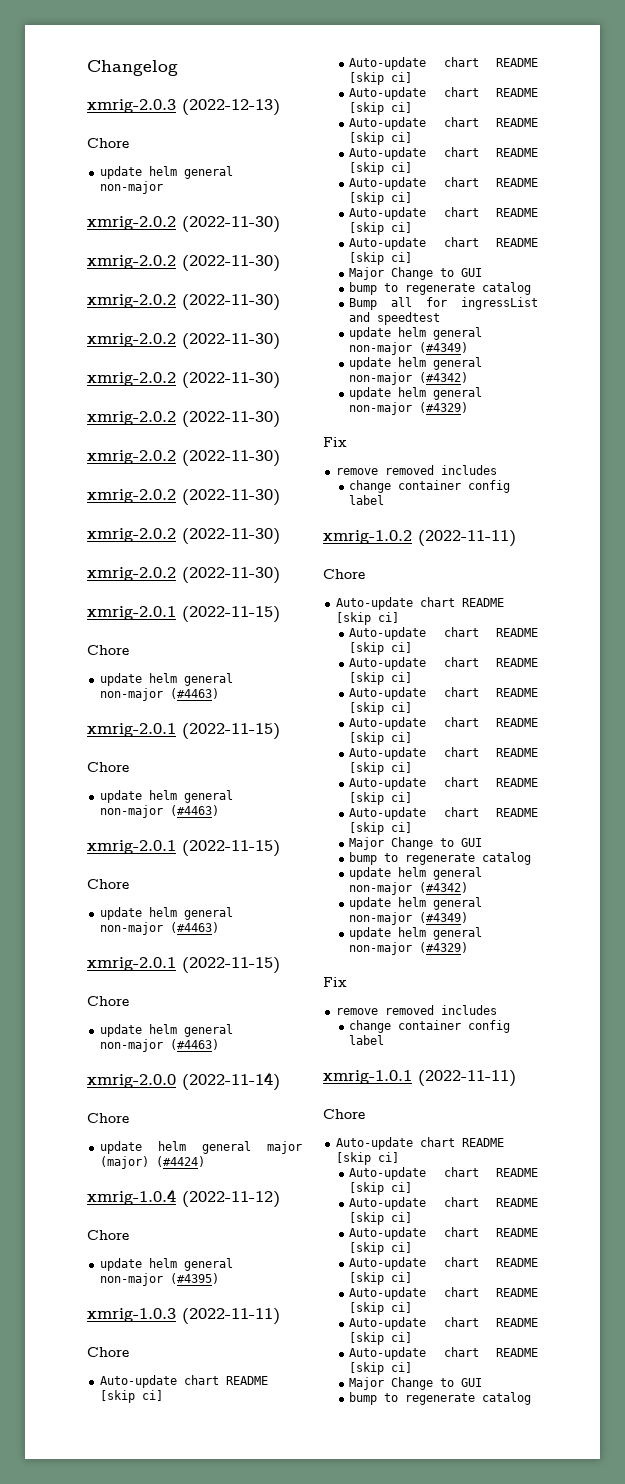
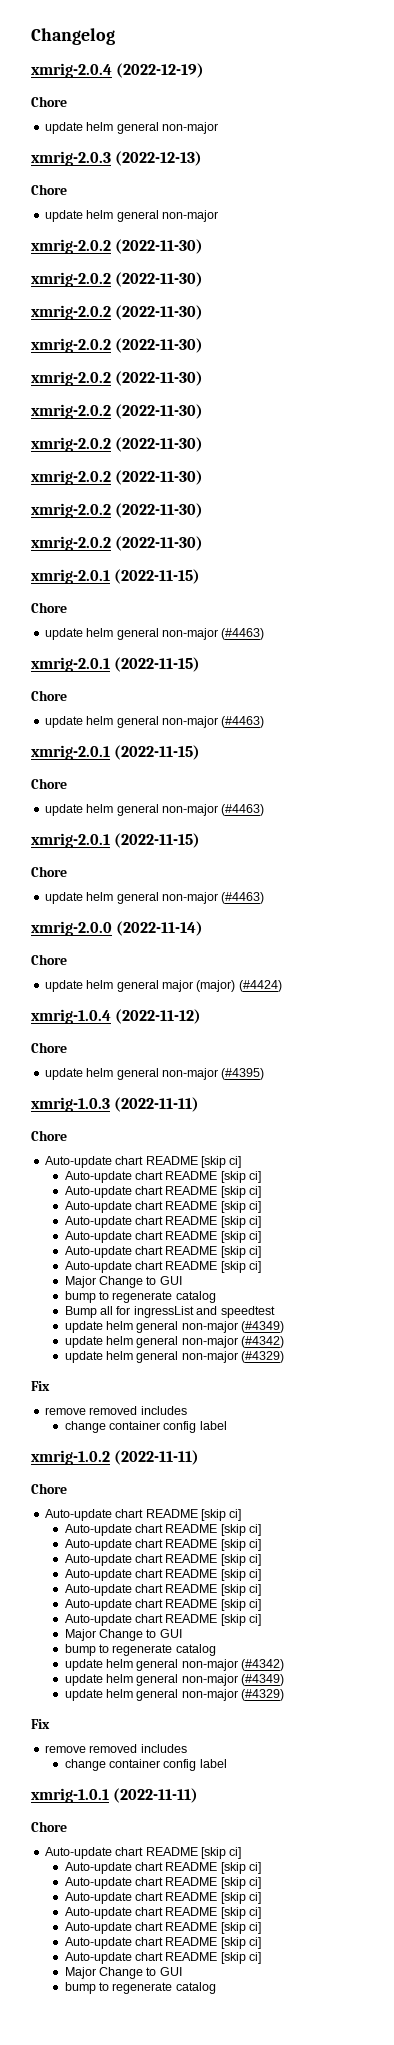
(178, 68) none -> [31,63,205,78] [31,96,67,107] [44,122,218,134] // xmrig-2.0.4 (2022-12-19) // Chore // update helm general non-major

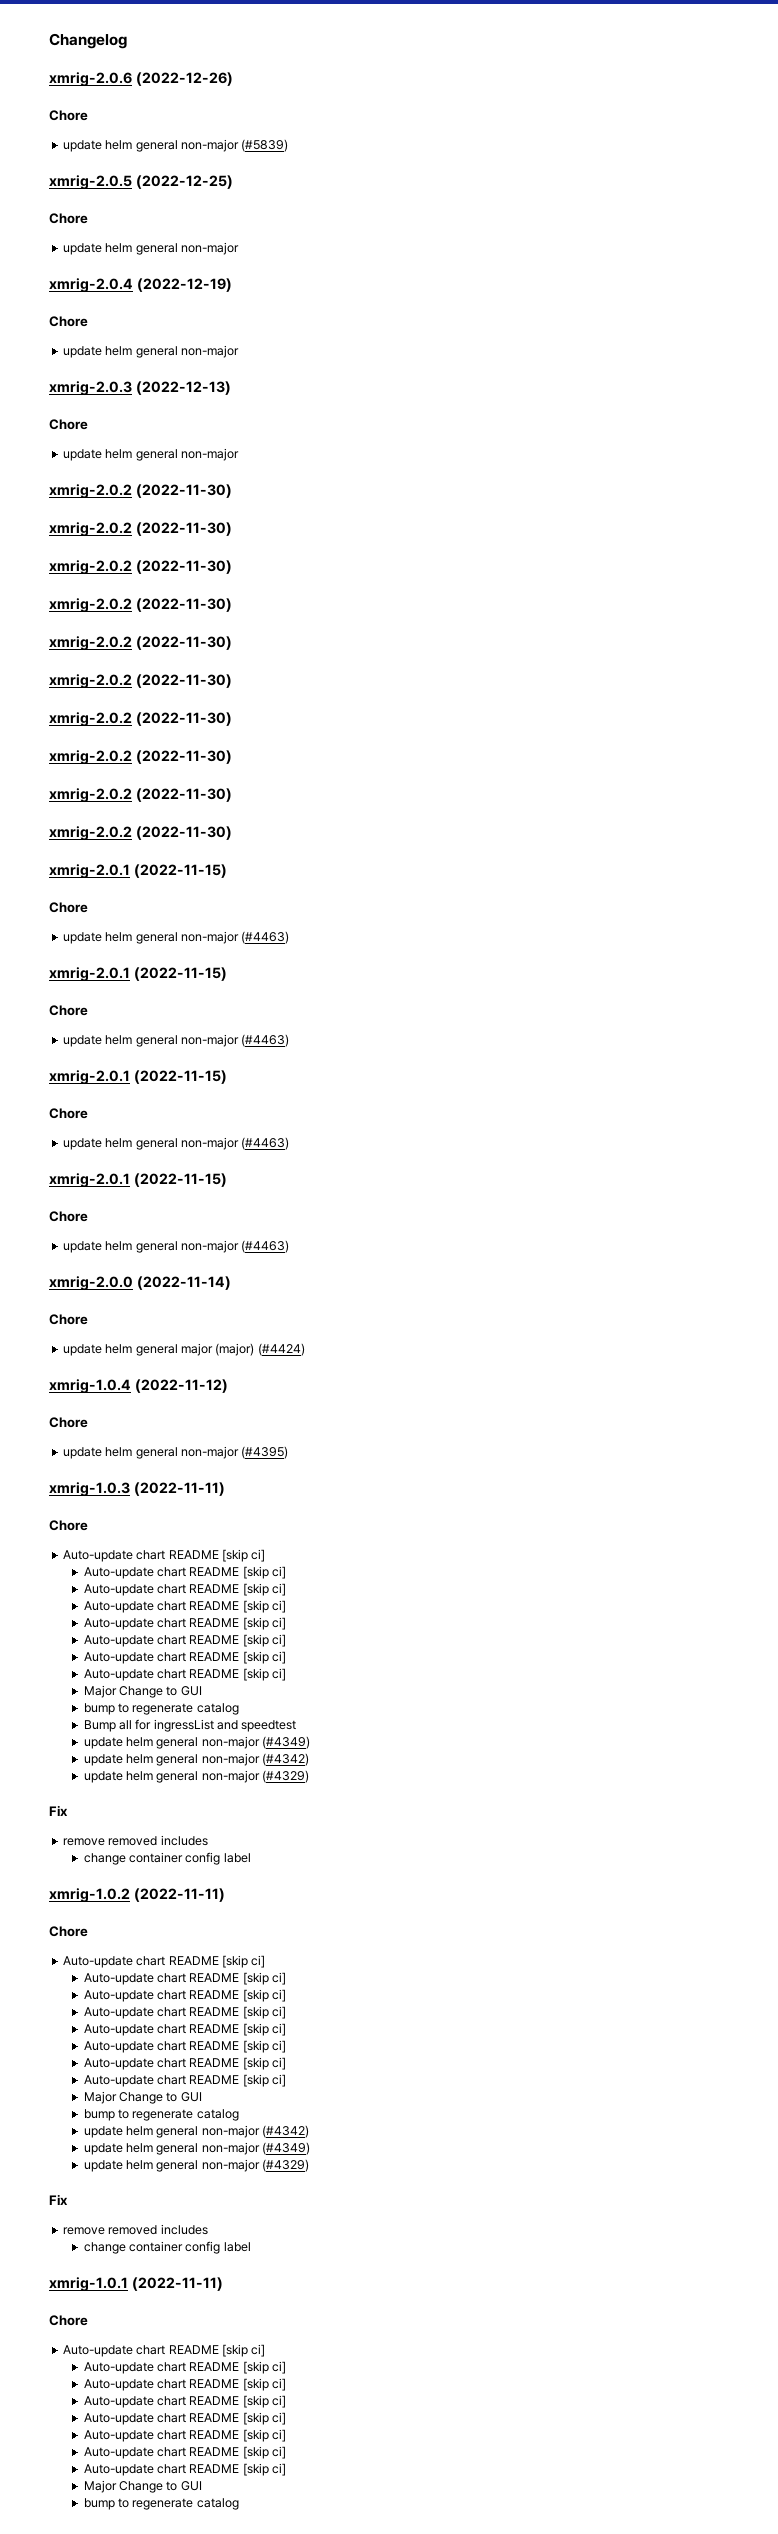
(115, 36) none -> [49,72,233,87] [49,110,88,121] [62,139,289,152] [49,175,233,190] [49,213,88,224] [62,242,239,255] // xmrig-2.0.6 (2022-12-26) // Chore // update helm general non-major (#5839) // xmrig-2.0.5 (2022-12-25) // Chore // update helm general non-major

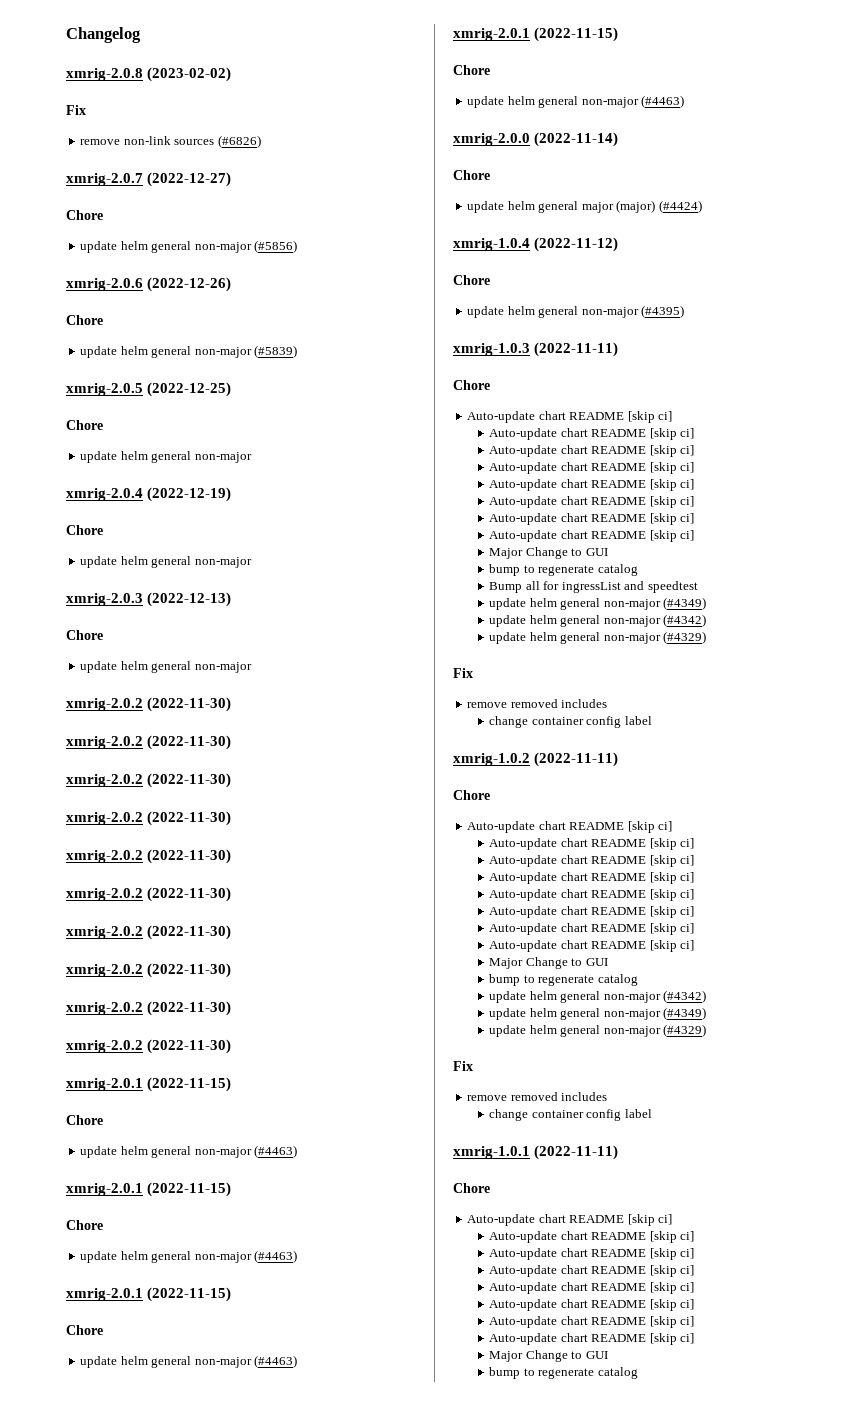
(127, 41) none -> [66,67,232,82] [66,105,86,115] [80,135,261,148] [66,172,232,187] [66,210,103,220] [80,240,298,253] // xmrig-2.0.8 (2023-02-02) // Fix // remove non-link sources (#6826) // xmrig-2.0.7 (2022-12-27) // Chore // update helm general non-major (#5856)

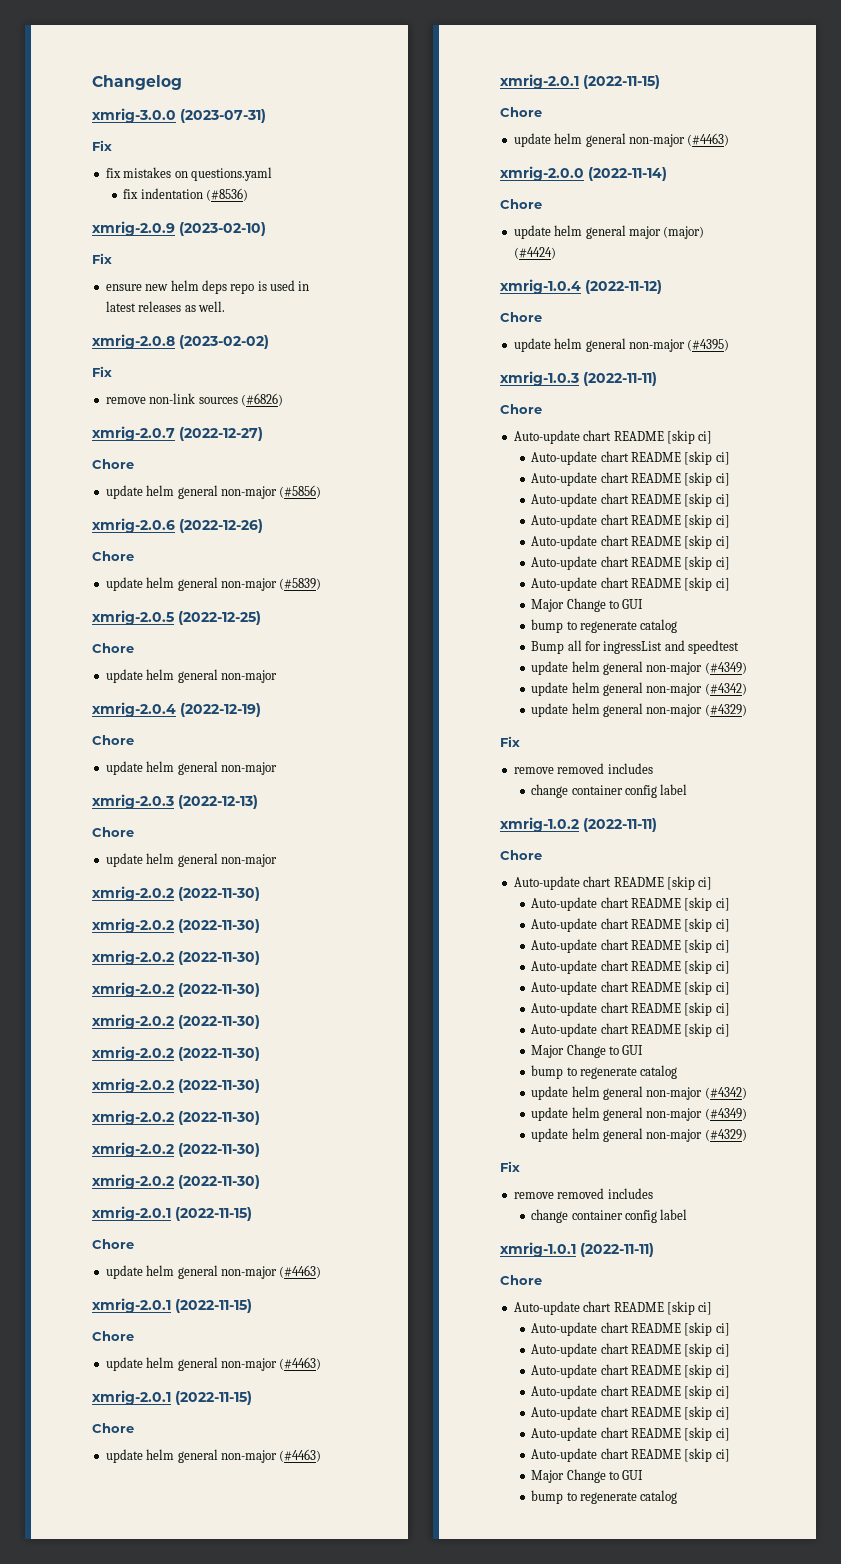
(141, 35) none -> [92,108,266,123] [92,140,112,151] [105,167,272,181] [123,188,249,201] [92,221,266,236] [92,253,112,264] [105,280,310,294] [105,301,225,312] // xmrig-3.0.0 (2023-07-31) // Fix // fix mistakes on questions.yaml // fix indentation (#8536) // xmrig-2.0.9 (2023-02-10) // Fix // ensure new helm deps repo is used in latest releases as well.

